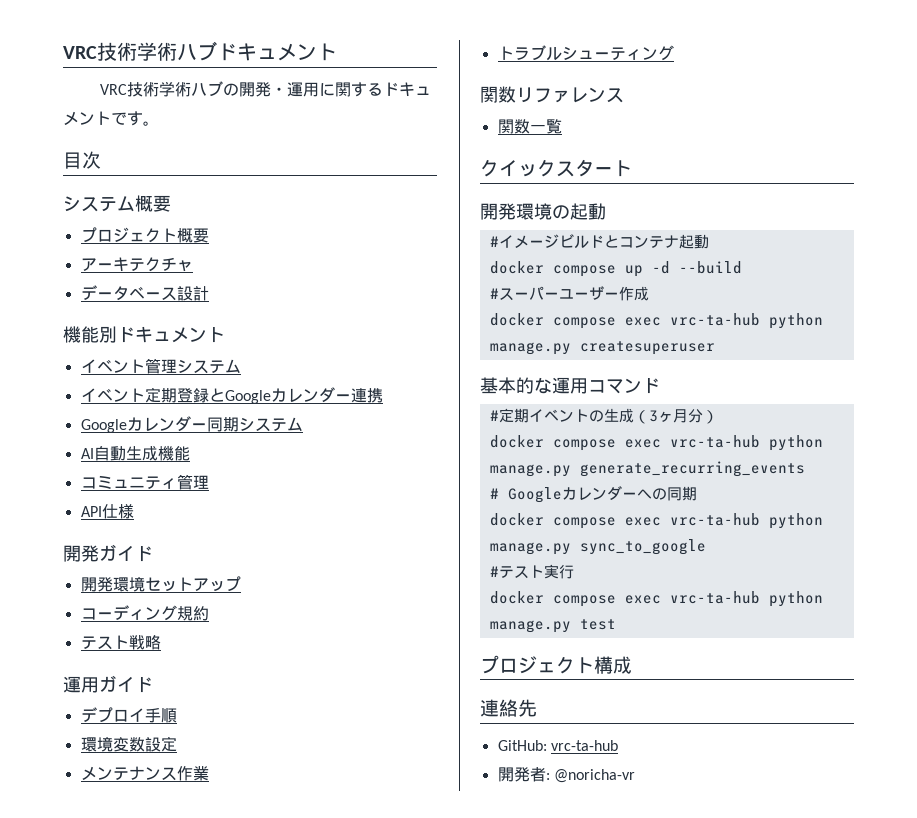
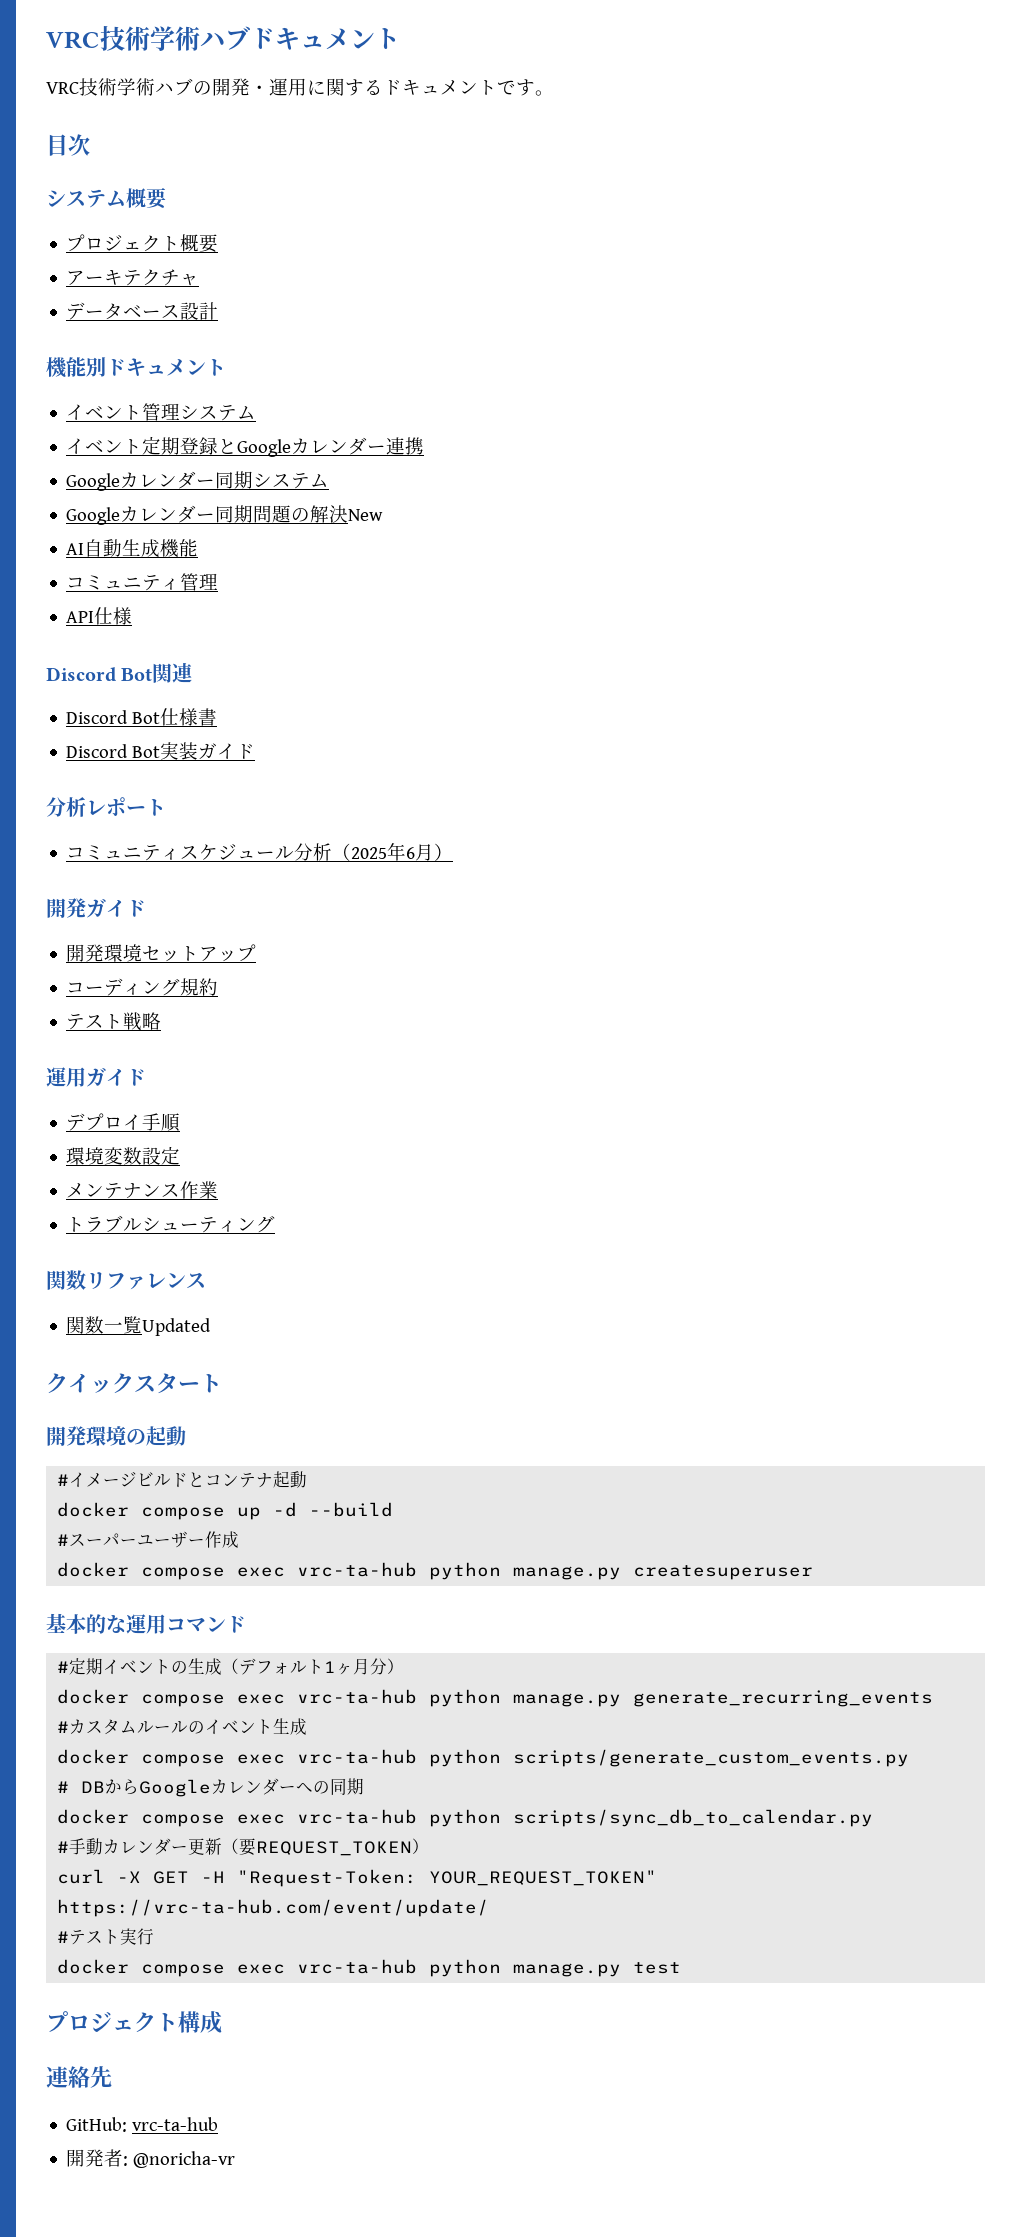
(303, 424) none -> [66,505,384,525] // Googleカレンダー同期問題の解決New
(134, 511) none -> [46,662,193,683] [66,708,218,726] [66,742,256,760] [46,797,166,817] [66,842,454,861] // Discord Bot関連 // Discord Bot仕様書 // Discord Bot実装ガイド // 分析レポート // コミュニティスケジュール分析（2025年6月）
(562, 126) none -> [142,1318,212,1336] Updated
[648,410,658,422] 3 -> [239,1658,337,1675] デフォルト1
(499, 493) none -> [69,1718,308,1735] [57,1749,910,1767] [57,1779,140,1795] カスタムルールのイベント生成 // docker compose exec vrc-ta-hub python scripts/generate_custom_events.py // # DBから
[489,539,706,555] manage.py sync_to_google -> [513,1809,874,1827] [57,1838,430,1856] [57,1869,658,1887] [57,1899,490,1917] scripts/sync_db_to_calendar.py // #手動カレンダー更新（要REQUEST_TOKEN） // curl -X GET -H "Request-Token: YOUR_REQUEST_TOKEN" https://vrc-ta-hub.com/event/update/

